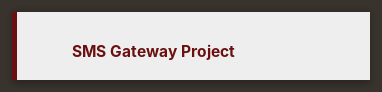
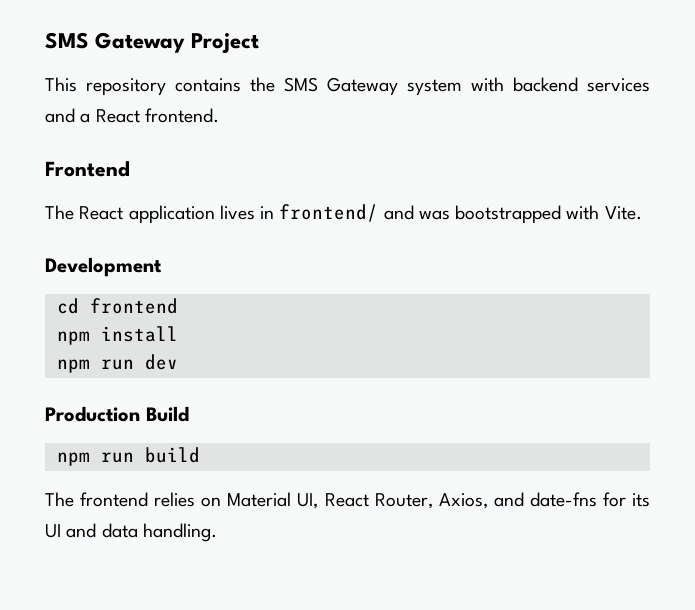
(236, 52) none -> [45,77,650,96] [45,108,219,123] [45,161,130,177] [45,204,642,224] [45,257,162,277] [56,298,178,314] [56,326,178,345] [56,354,178,373] [45,406,189,422] [56,447,200,466] [45,492,650,509] [45,523,217,542] // This repository contains the SMS Gateway system with backend services and a React frontend. // Frontend // The React application lives in frontend/ and was bootstrapped with Vite. // Development // cd frontend // npm install // npm run dev // Production Build // npm run build // The frontend relies on Material UI, React Router, Axios, and date-fns for its UI and data handling.

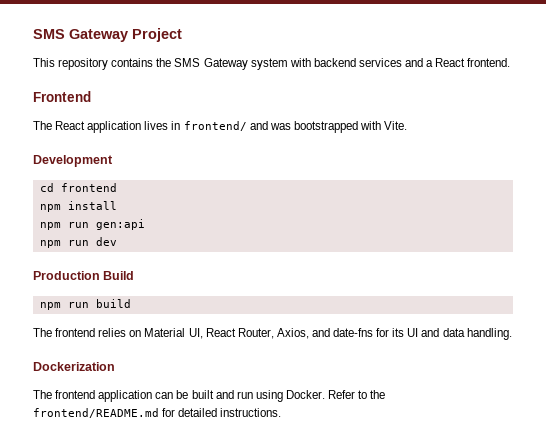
(178, 334) none -> [39,219,145,230] // npm run gen:api
(217, 532) none -> [33,362,115,371] [33,390,386,402] [33,408,282,418] // Dockerization // The frontend application can be built and run using Docker. Refer to the frontend/README.md for detailed instructions.

